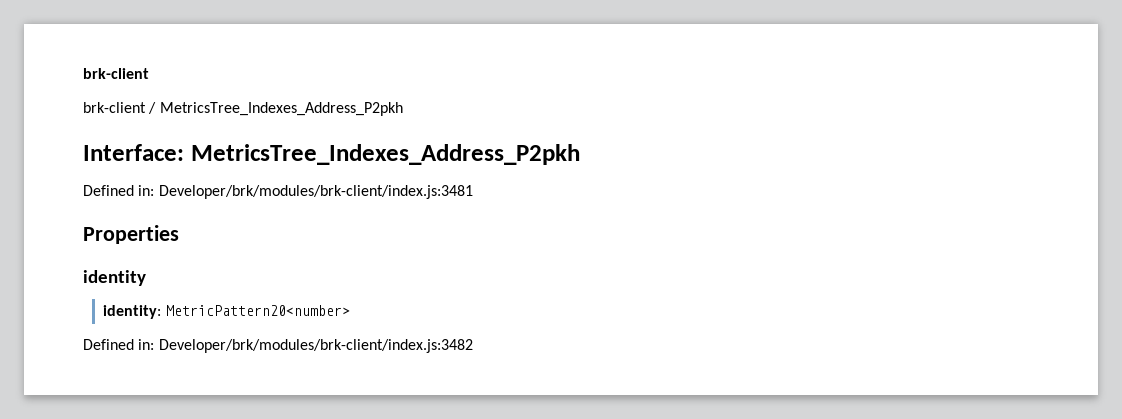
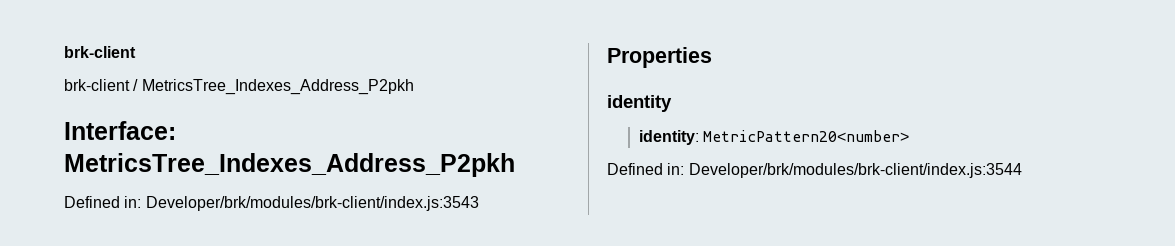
[158,185,473,199] Developer/brk/modules/brk-client/index.js:3481 -> [145,196,479,211] Developer/brk/modules/brk-client/index.js:3543
[158,339,473,353] Developer/brk/modules/brk-client/index.js:3482 -> [688,163,1022,178] Developer/brk/modules/brk-client/index.js:3544

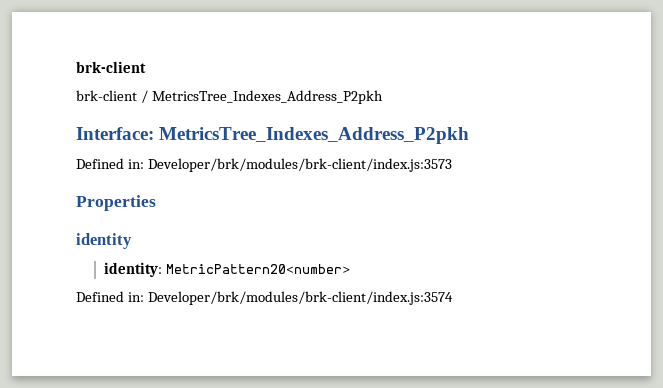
[145,196,479,211] Developer/brk/modules/brk-client/index.js:3543 -> [147,158,452,172] Developer/brk/modules/brk-client/index.js:3573
[688,163,1022,178] Developer/brk/modules/brk-client/index.js:3544 -> [147,291,453,305] Developer/brk/modules/brk-client/index.js:3574

